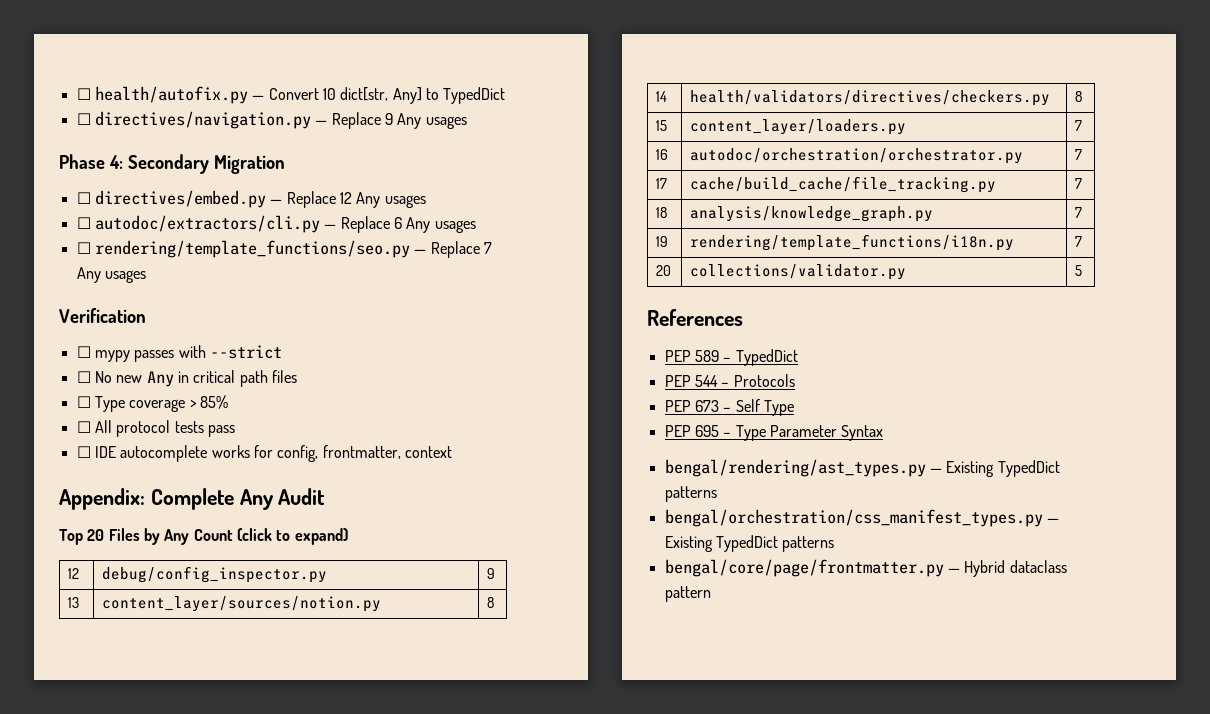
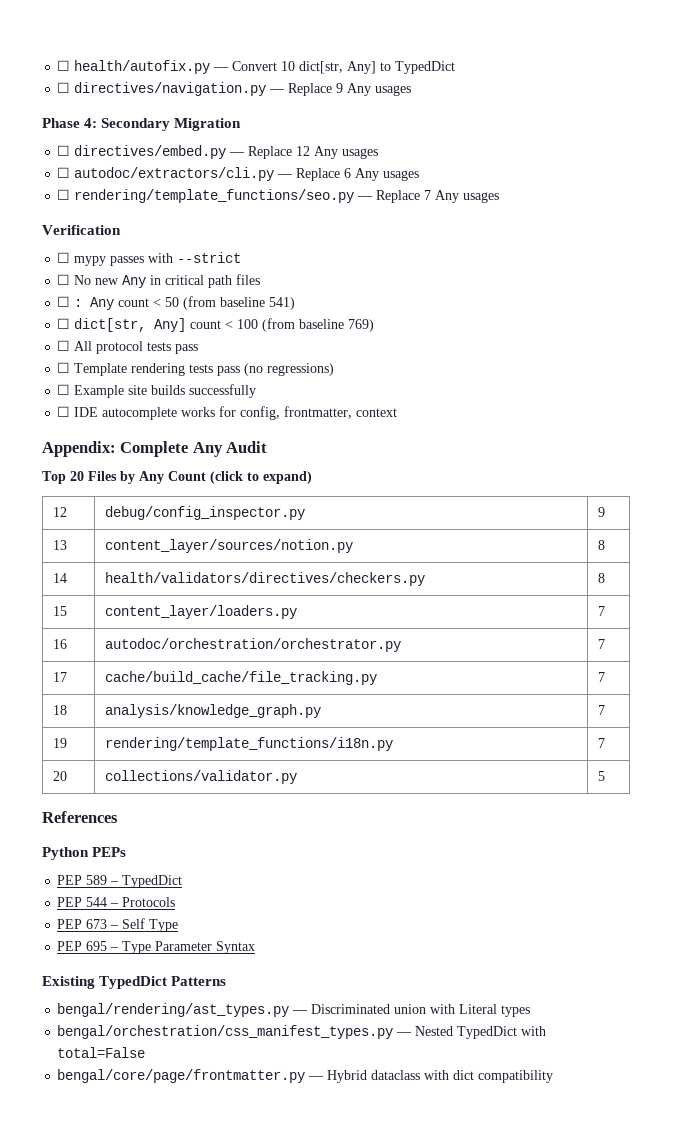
[94,395,228,412] Type coverage > 85% -> [74,296,296,310] [57,318,375,332] : Any count < 50 (from baseline 541) // ☐ dict[str, Any] count < 100 (from baseline 769)
(235, 431) none -> [57,362,335,376] [57,384,257,398] // ☐ Template rendering tests pass (no regressions) // ☐ Example site builds successfully
(743, 317) none -> [42,847,127,860] // Python PEPs
(884, 433) none -> [42,976,227,989] // Existing TypedDict Patterns
[946,460,1060,477] [664,486,717,502] [664,509,1059,527] [664,535,835,552] Existing TypedDict patterns // bengal/orchestration/css_manifest_types.py — Existing TypedDict patterns -> [311,1004,531,1017] [57,1025,547,1039] [57,1047,146,1058] Discriminated union with Literal types // bengal/orchestration/css_manifest_types.py — Nested TypedDict with total=False
[664,586,711,602] pattern -> [424,1070,554,1083] with dict compatibility

